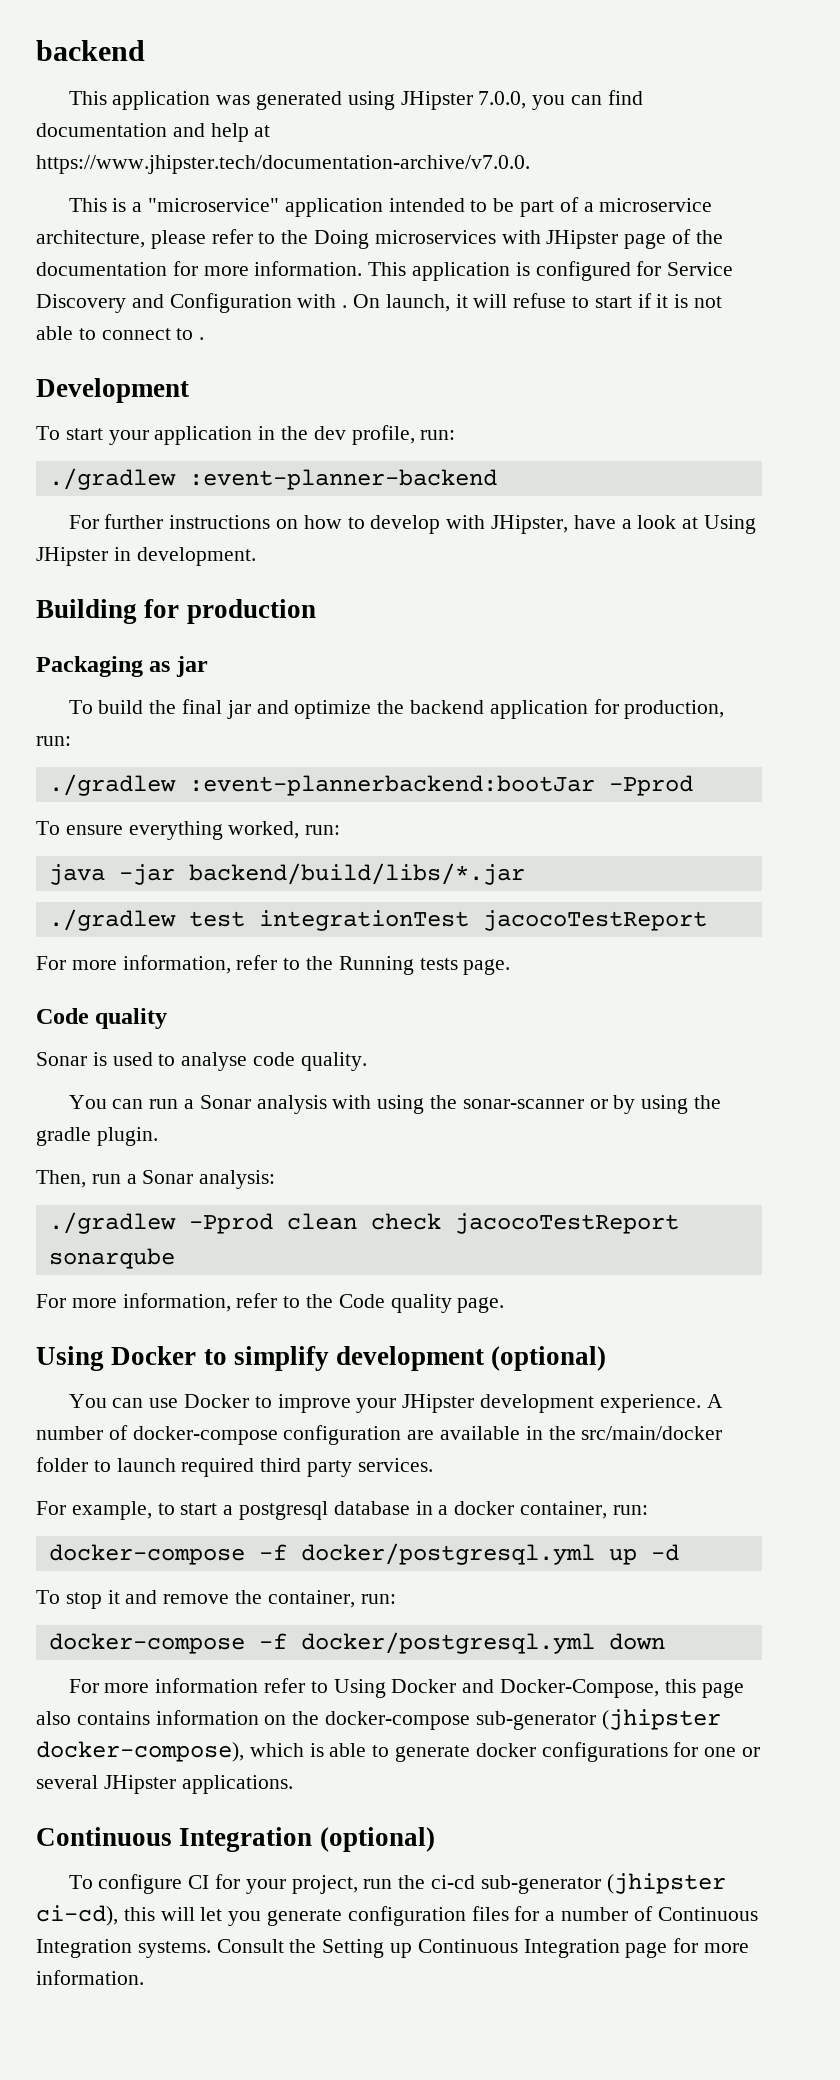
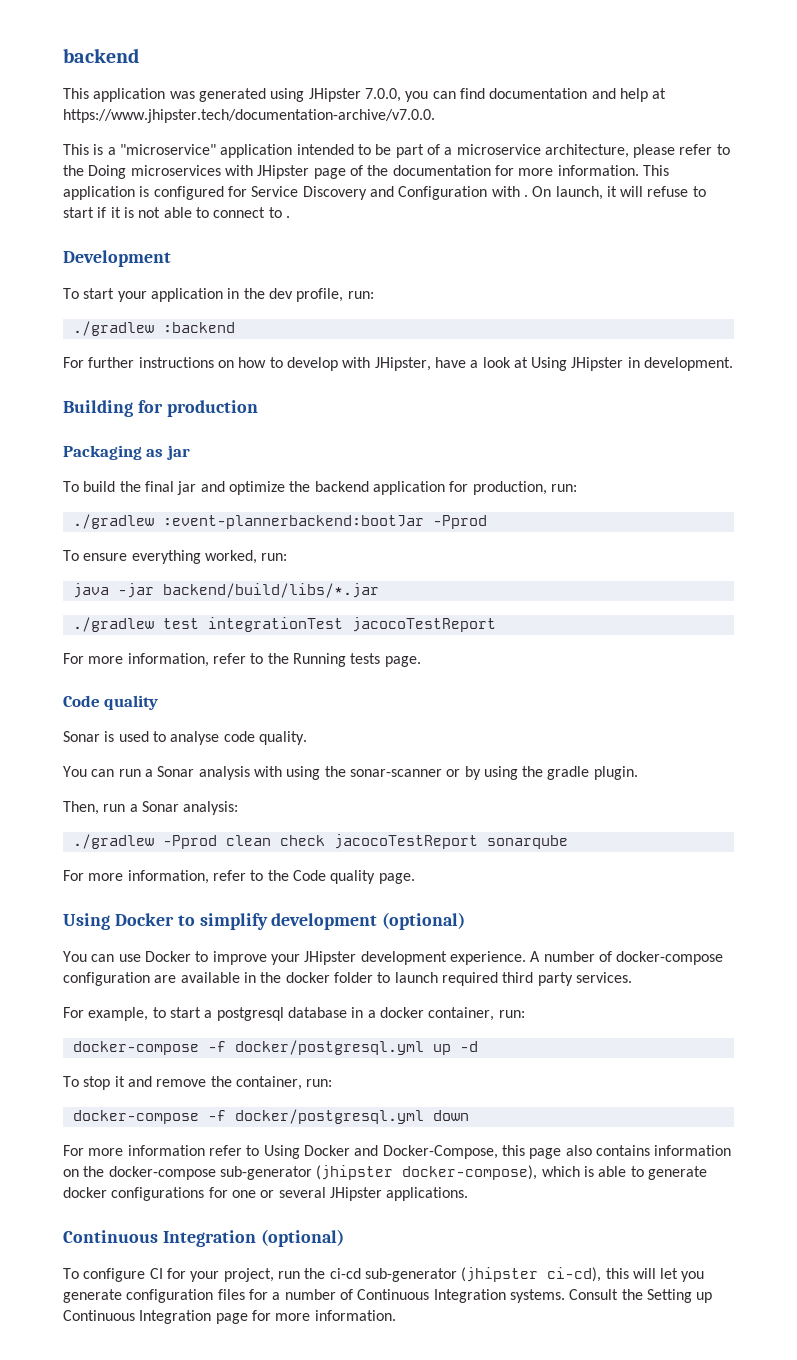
[188,469,497,490] :event-planner-backend -> [162,322,235,333] :backend
[581,1426,723,1440] src/main/docker -> [285,972,330,983] docker

